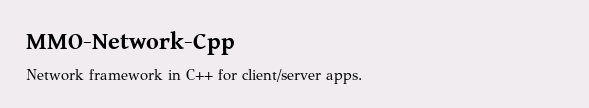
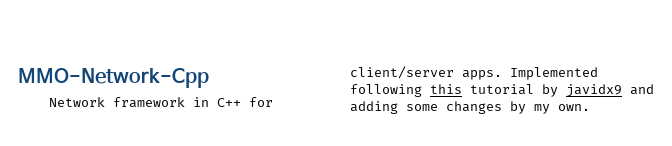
(362, 78) none -> [510,67,598,80] [350,84,654,97] [350,101,590,114] Implemented following this tutorial by javidx9 and adding some changes by my own.

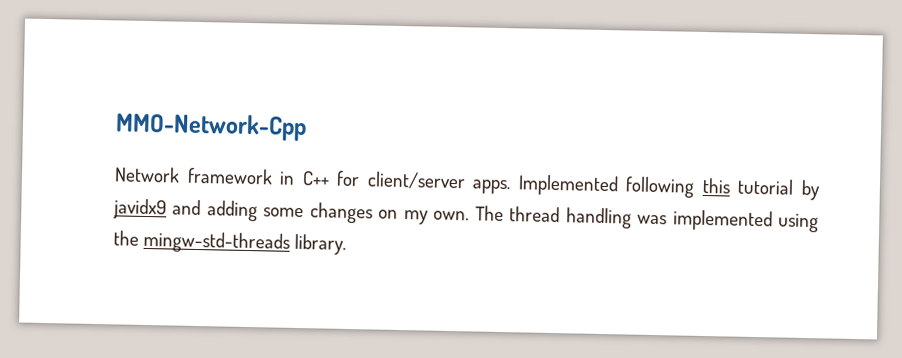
[510,101,526,114] by -> [378,209,399,219] on
(590, 107) none -> [474,205,819,233] [113,230,347,255] The thread handling was implemented using the mingw-std-threads library.

